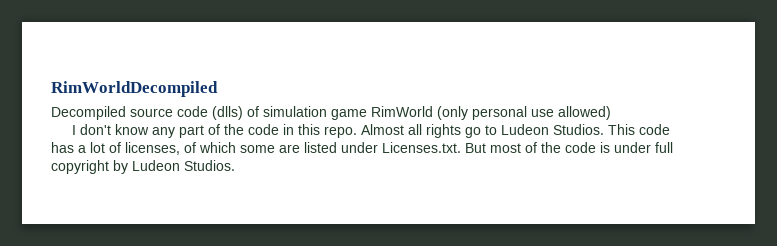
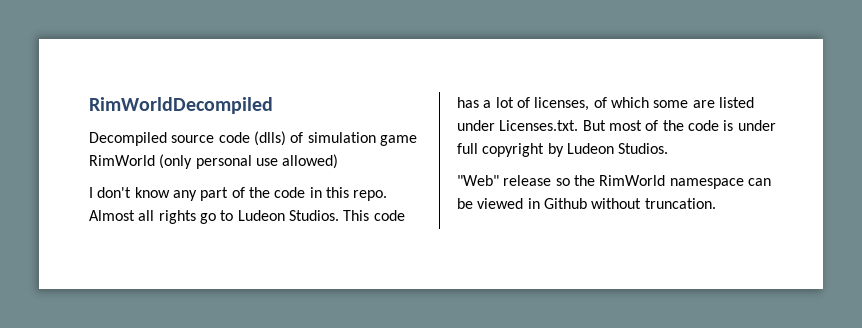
(235, 165) none -> [457,175,771,189] [457,198,716,209] // "Web" release so the RimWorld namespace can be viewed in Github without truncation.

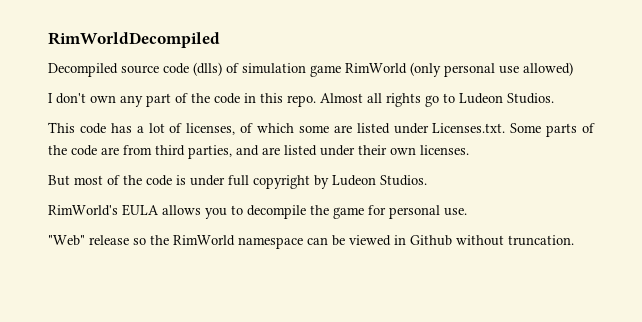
[134,187,170,198] know -> [90,95,116,103] own
(339, 215) none -> (554, 98) //
(579, 125) none -> [510,123,595,137] [48,145,469,159] Some parts of the code are from third parties, and are listed under their own licenses. //
(669, 148) none -> [48,204,467,219] // RimWorld's EULA allows you to decompile the game for personal use.

